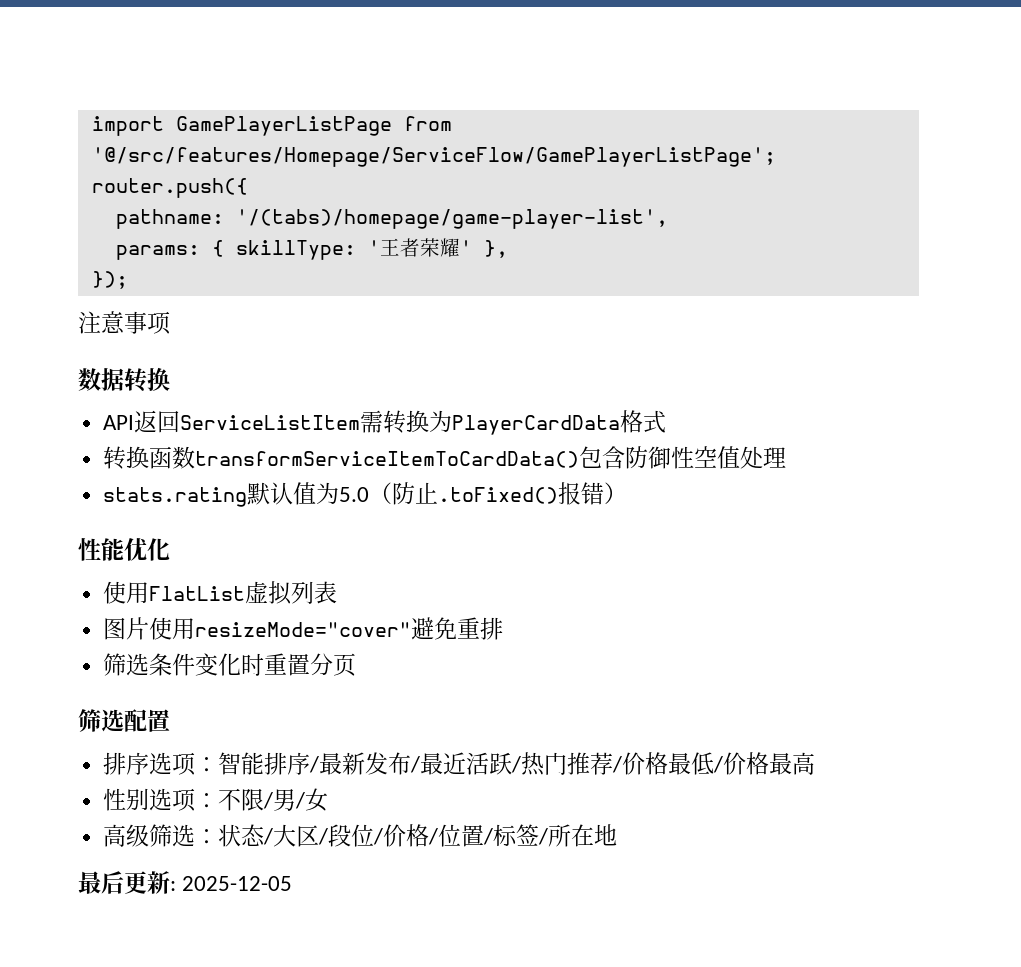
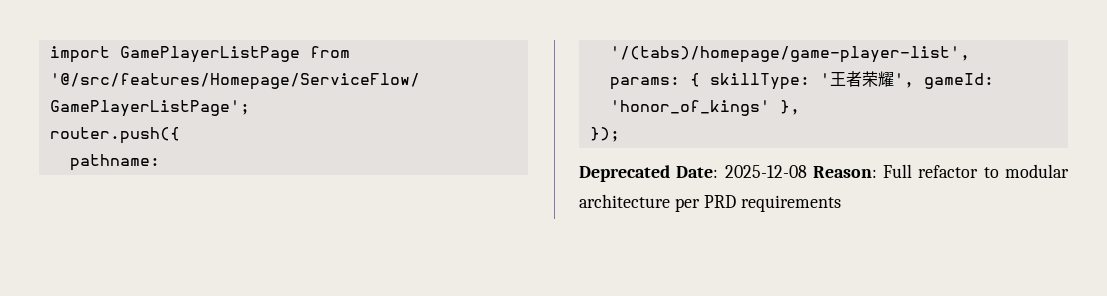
[459,240,472,255] ' -> [893,73,994,89] [609,100,770,116] ', gameId: 'honor_of_kings'
[78,311,171,335] [78,367,170,392] [103,410,667,435] [103,446,787,470] [103,482,628,507] [78,538,170,561] [103,581,338,605] [103,617,504,640] [103,653,357,676] [78,709,170,732] [103,752,816,776] [103,788,329,812] [103,824,618,847] [78,871,293,894] 注意事项 // 数据转换 // API返回ServiceListItem需转换为PlayerCardData格式 // 转换函数transformServiceItemToCardData()包含防御性空值处理 // stats.rating默认值为5.0（防止.toFixed()报错） // 性能优化 // 使用FlatList虚拟列表 // 图片使用resizeMode="cover"避免重排 // 筛选条件变化时重置分页 // 筛选配置 // 排序选项：智能排序/最新发布/最近活跃/热门推荐/价格最低/价格最高 // 性别选项：不限/男/女 // 高级筛选：状态/大区/段位/价格/位置/标签/所在地 // 最后更新: 2025-12-05 -> [579,164,1069,182] [579,194,841,212] Deprecated Date: 2025-12-08 Reason: Full refactor to modular architecture per PRD requirements

